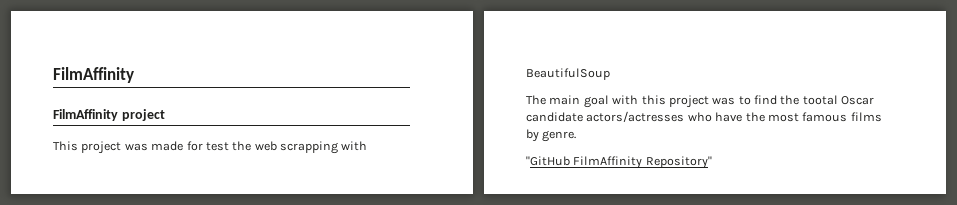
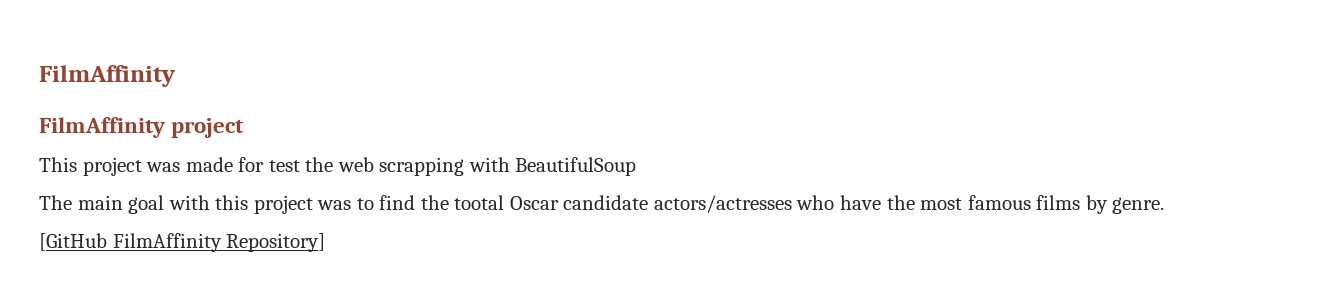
[526,156,712,169] "GitHub FilmAffinity Repository" -> [39,233,326,252] [GitHub FilmAffinity Repository]

